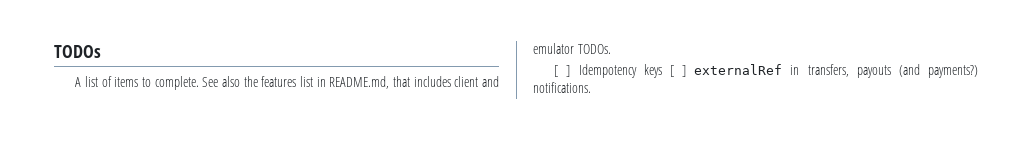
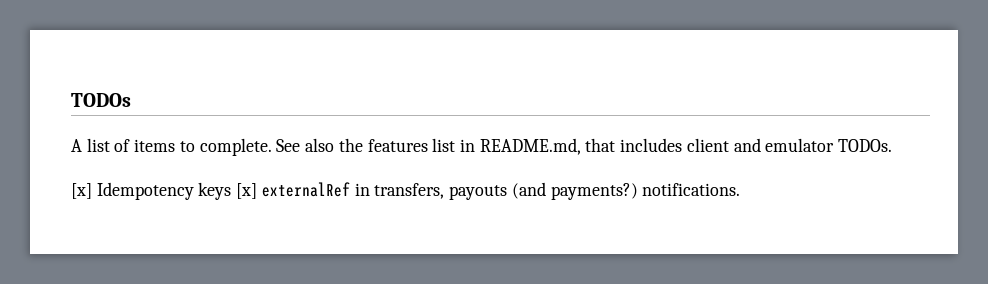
[554,64,687,78] [ ] Idempotency keys [ ] -> [71,182,258,200] [x] Idempotency keys [x]

